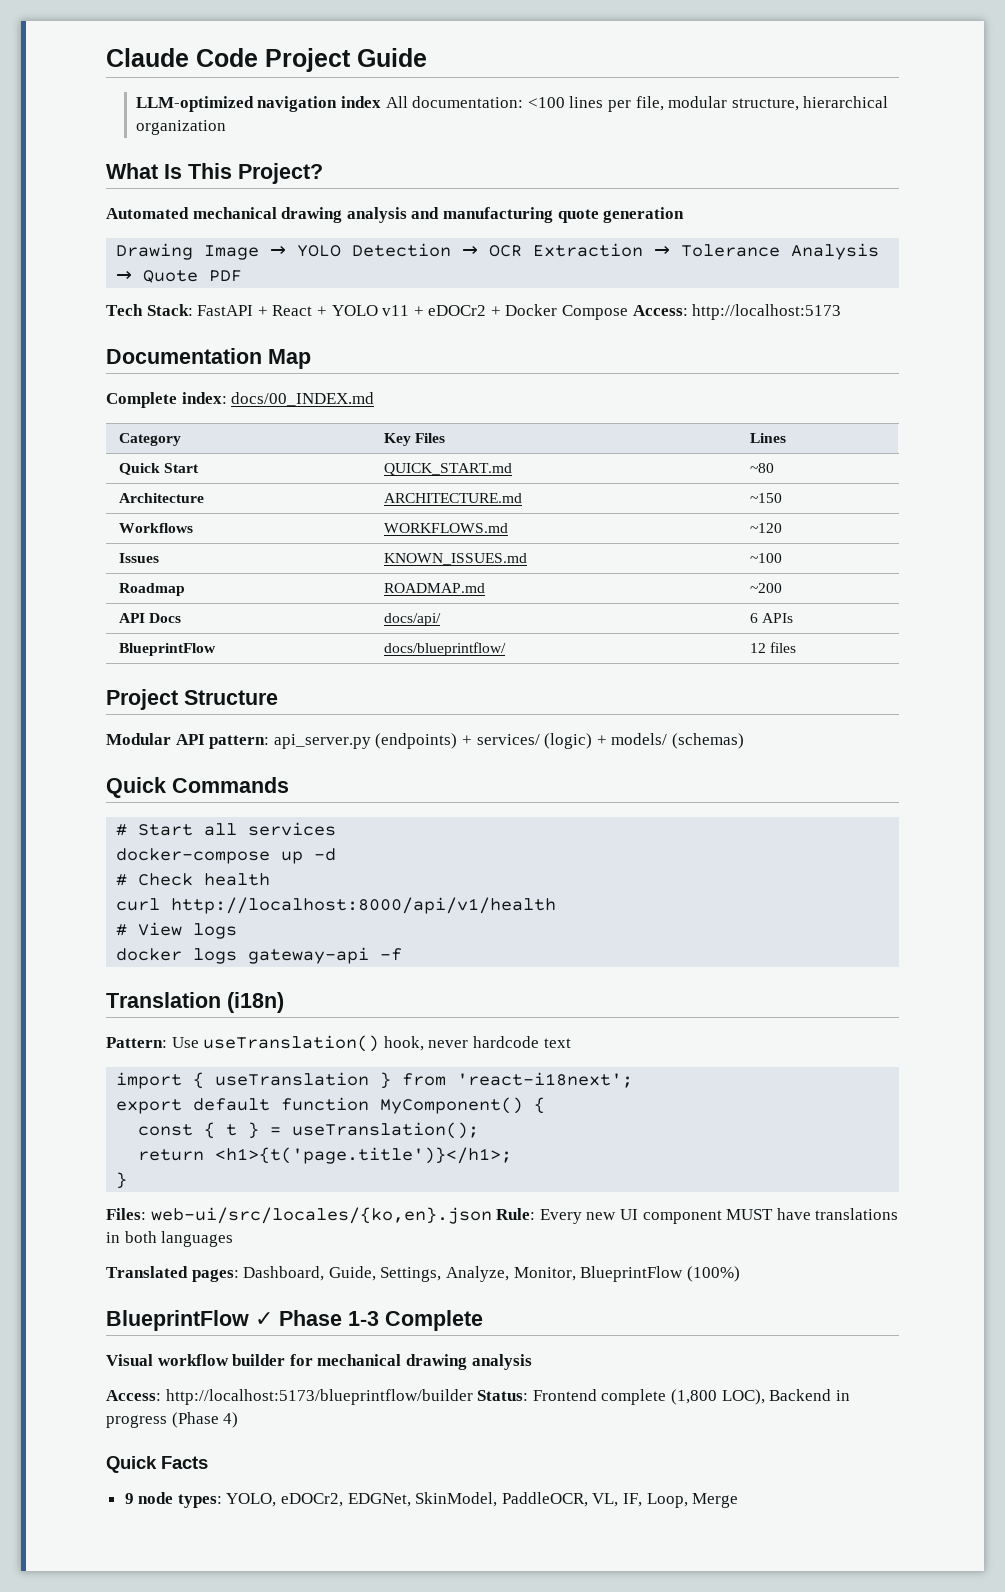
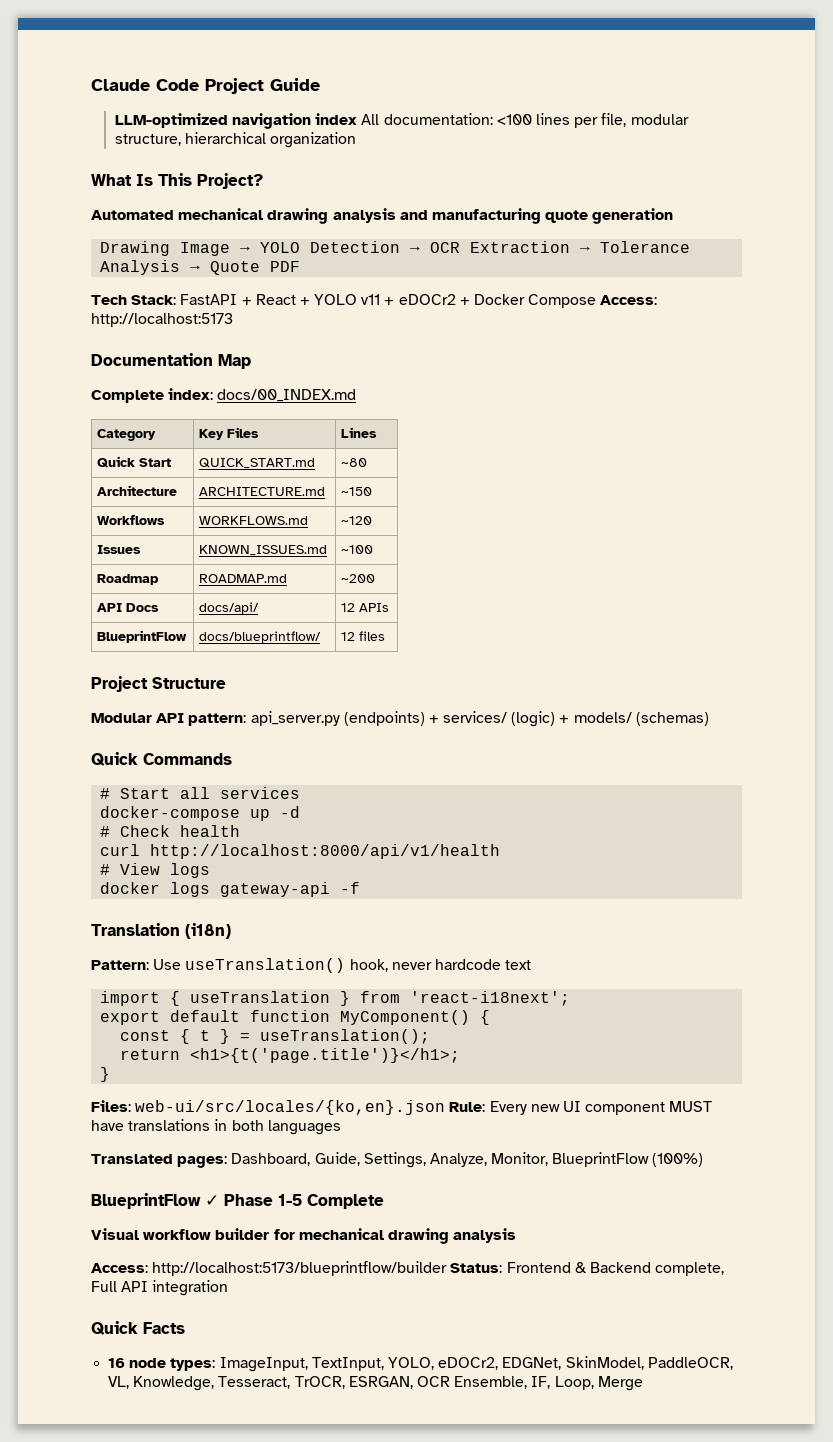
[750,613,759,623] 6 -> [341,603,356,612] 12
[348,1311,379,1326] 1-3 -> [278,1194,302,1206] 1-5
[601,1389,850,1405] [106,1412,239,1428] complete (1,800 LOC), Backend in progress (Phase 4) -> [574,1262,725,1276] [91,1280,229,1296] & Backend complete, Full API integration
[124,1493,134,1504] 9 -> [108,1358,126,1368] 16
(222, 1501) none -> [219,1357,384,1372] ImageInput, TextInput,
(619, 1500) none -> [133,1376,528,1391] Knowledge, Tesseract, TrOCR, ESRGAN, OCR Ensemble,

